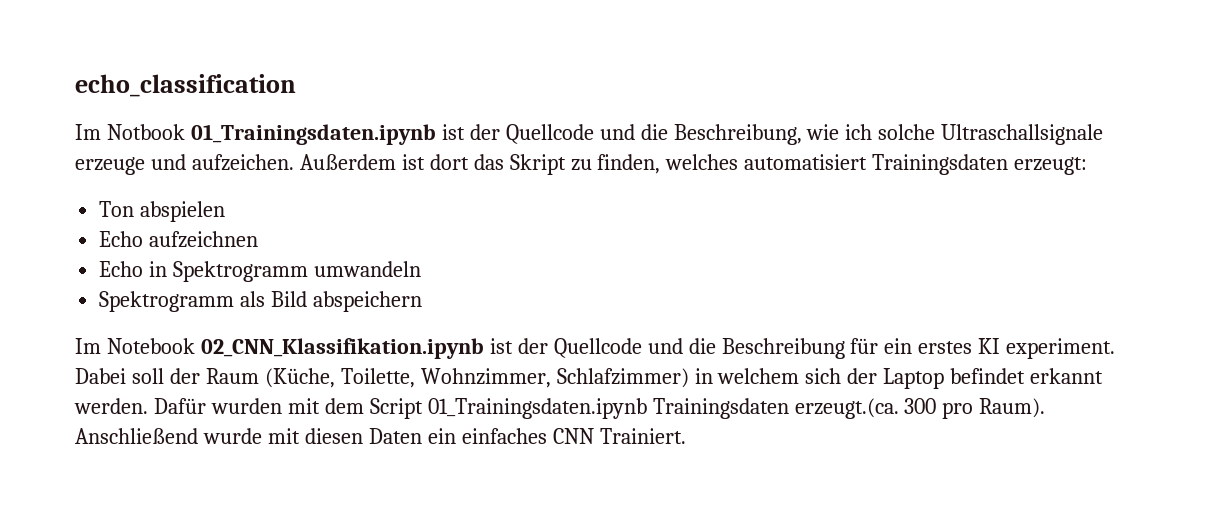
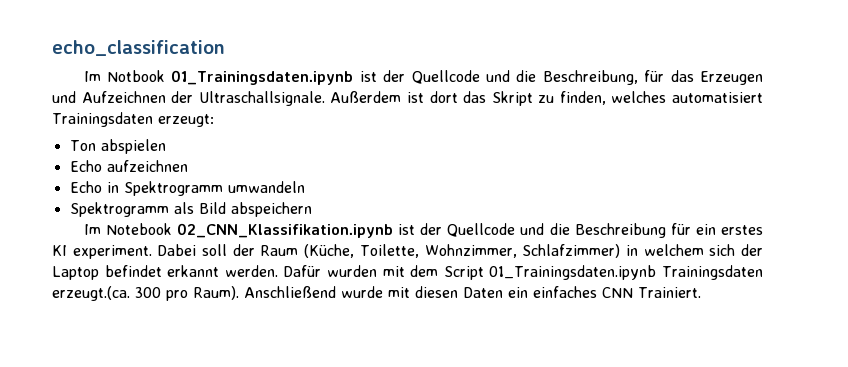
[806,124,1104,145] [75,154,294,175] wie ich solche Ultraschallsignale erzeuge und aufzeichen. -> [644,70,763,85] [52,91,325,106] für das Erzeugen und Aufzeichnen der Ultraschallsignale.

